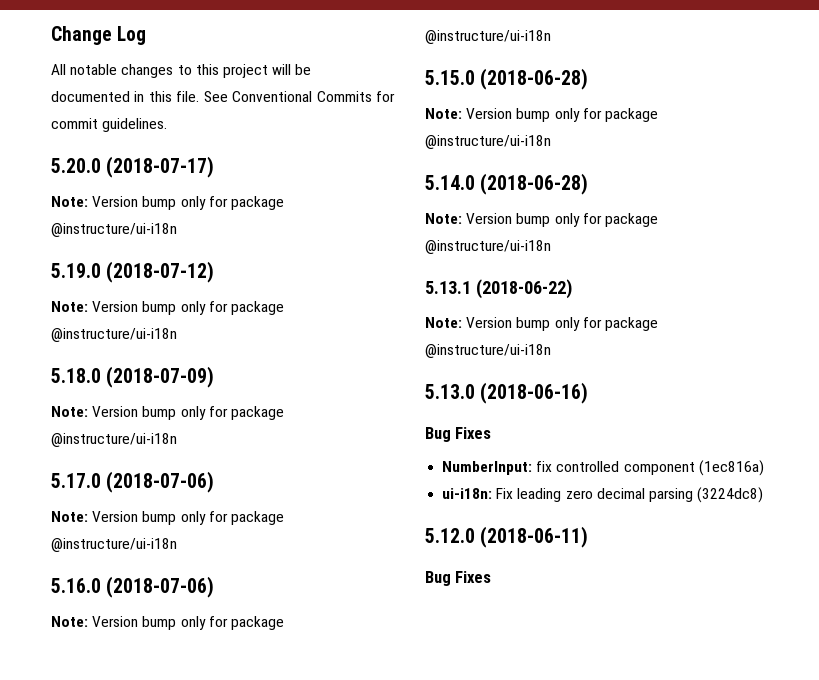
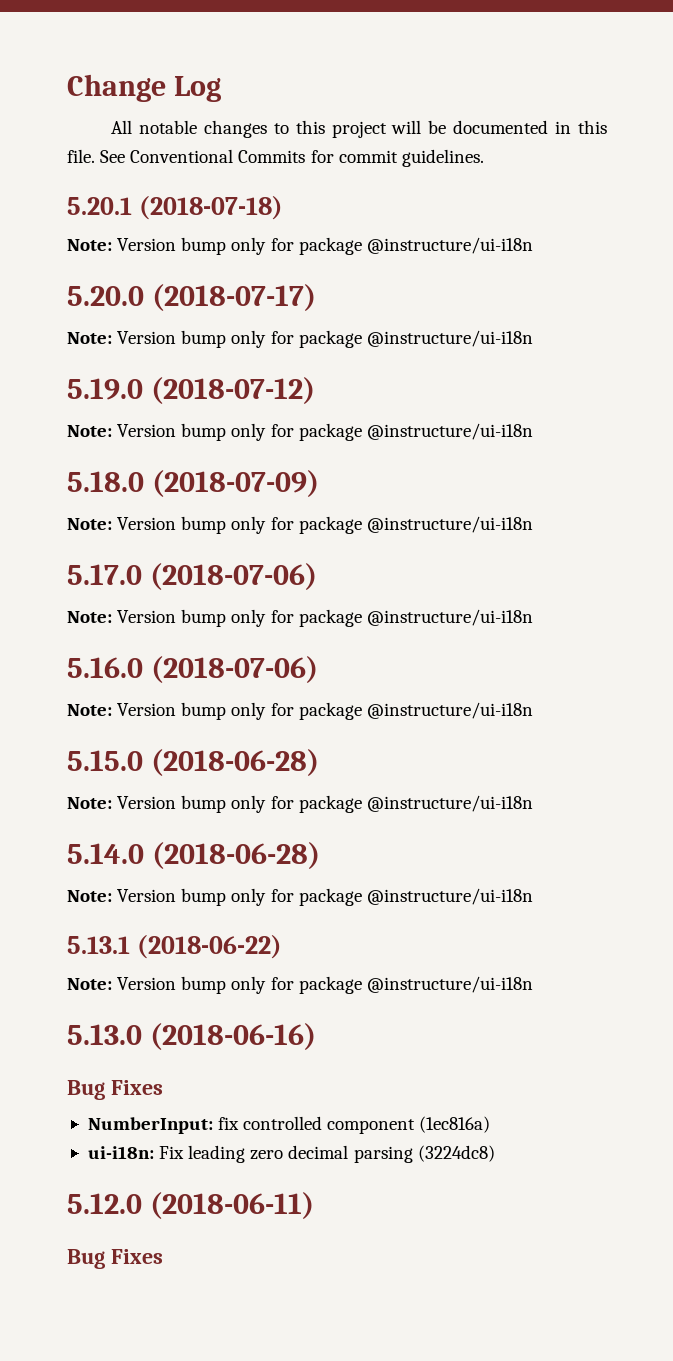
(168, 125) none -> [67,196,283,220] [67,237,533,255] // 5.20.1 (2018-07-18) // Note: Version bump only for package @instructure/ui-i18n

